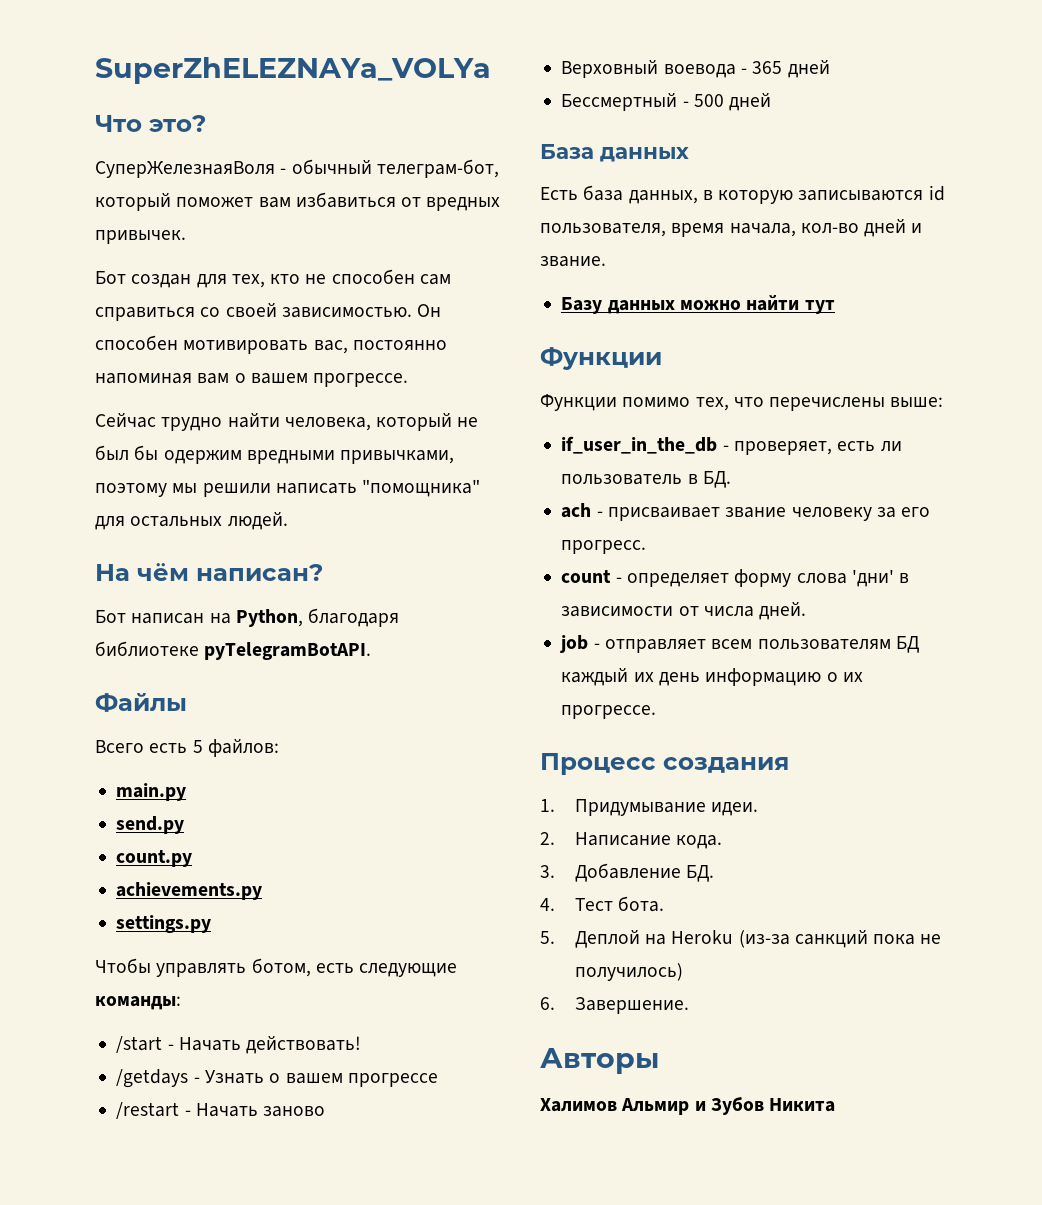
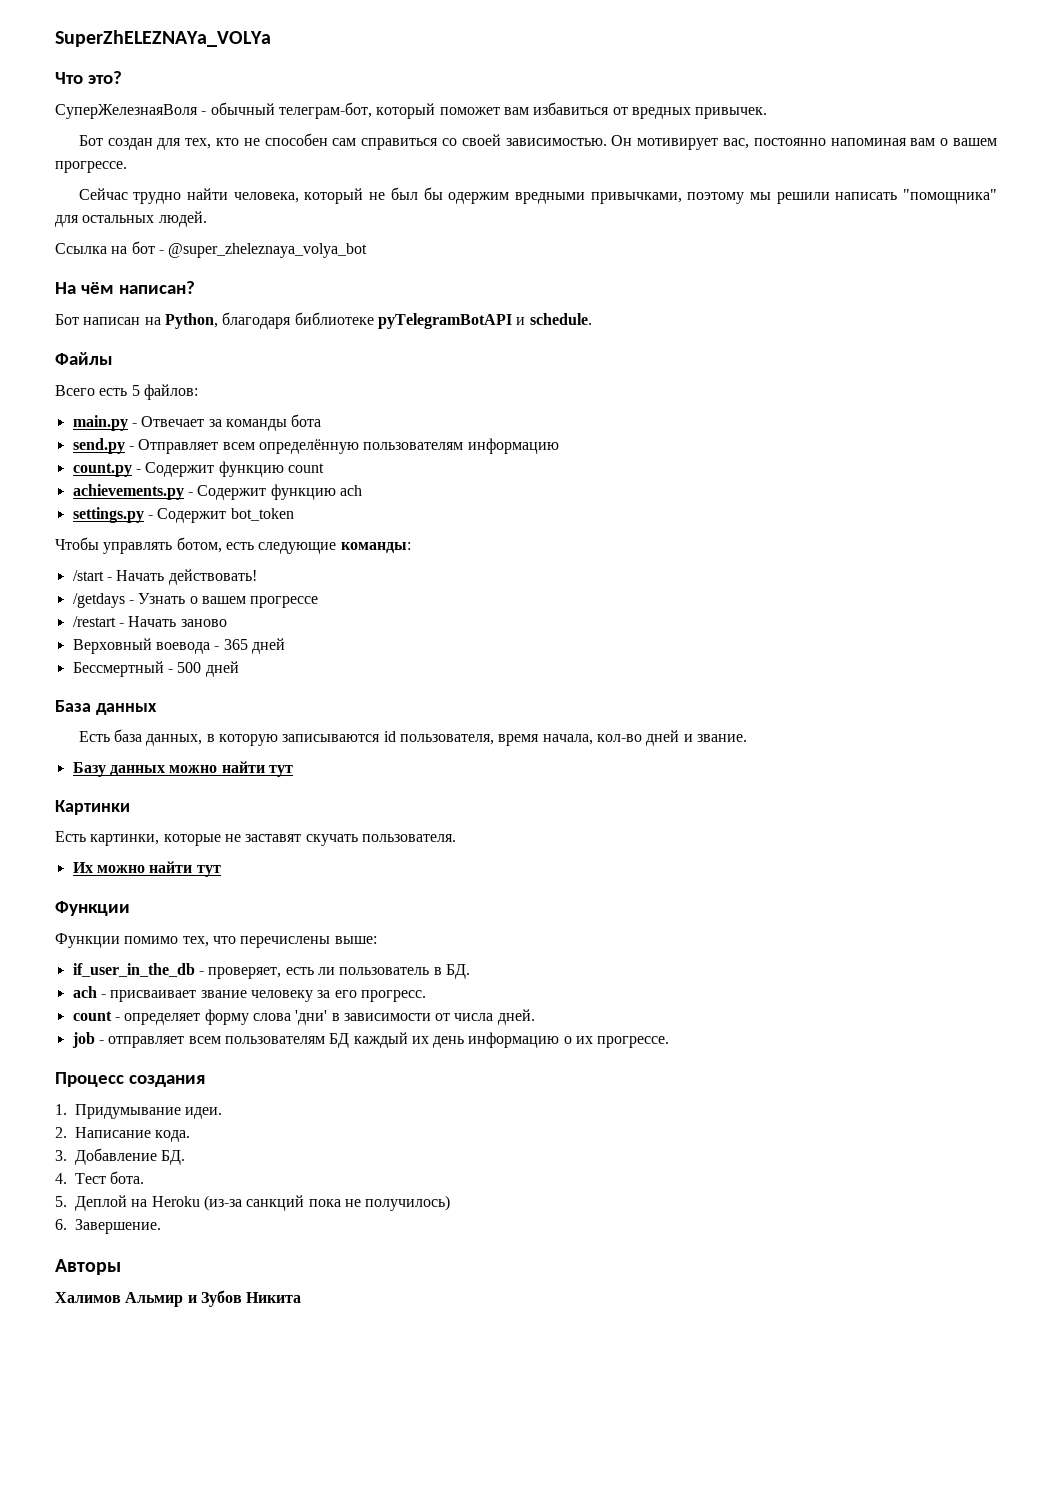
[95,335,309,354] способен мотивировать -> [637,138,719,150] мотивирует
(288, 520) none -> [55,241,368,258] // Ссылка на бот - @super_zheleznaya_volya_bot
[204,642,372,660] pyTelegramBotAPI. -> [377,313,592,329] pyTelegramBotAPI и schedule.
[116,816,185,834] [116,850,193,867] [116,882,263,900] [116,915,212,933] // send.py // count.py // achievements.py // settings.py -> [131,414,322,431] [72,438,559,454] [72,461,324,477] [72,484,362,500] [72,507,294,523] - Отвечает за команды бота // send.py - Отправляет всем определённую пользователям информацию // count.py - Содержит функцию count // achievements.py - Содержит функцию ach // settings.py - Содержит bot_token
(835, 307) none -> [55,800,130,815] [55,831,456,846] [72,861,221,877] // Картинки // Есть картинки, которые не заставят скучать пользователя. // Их можно найти тут

